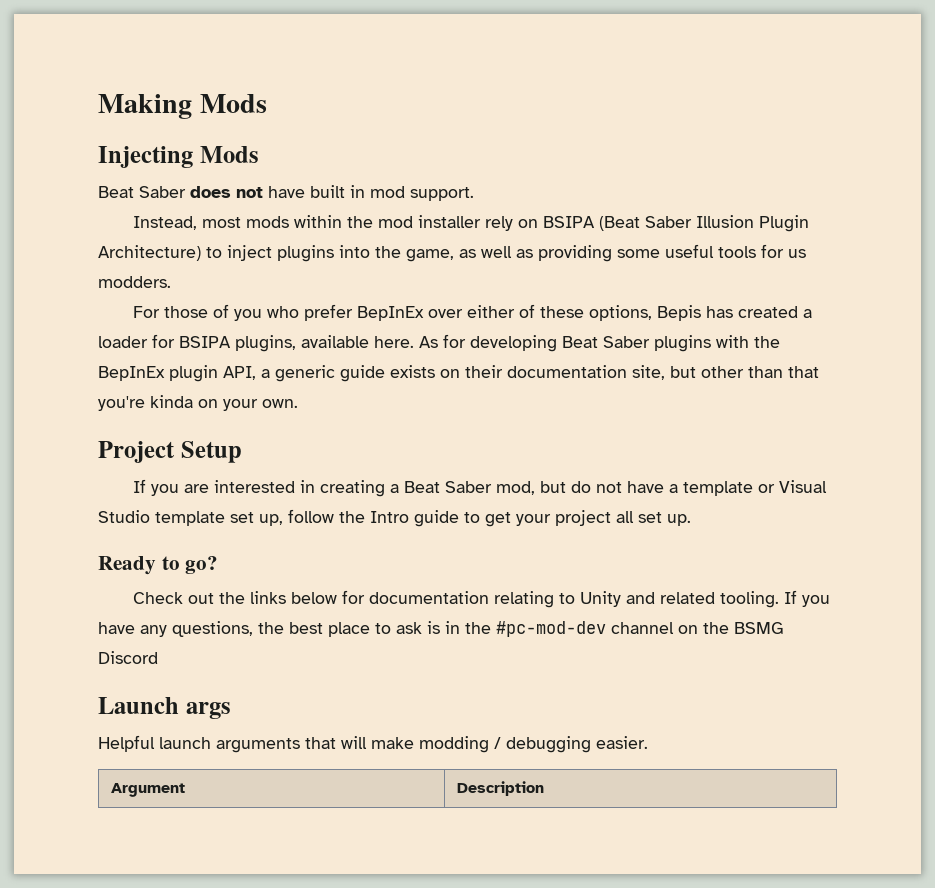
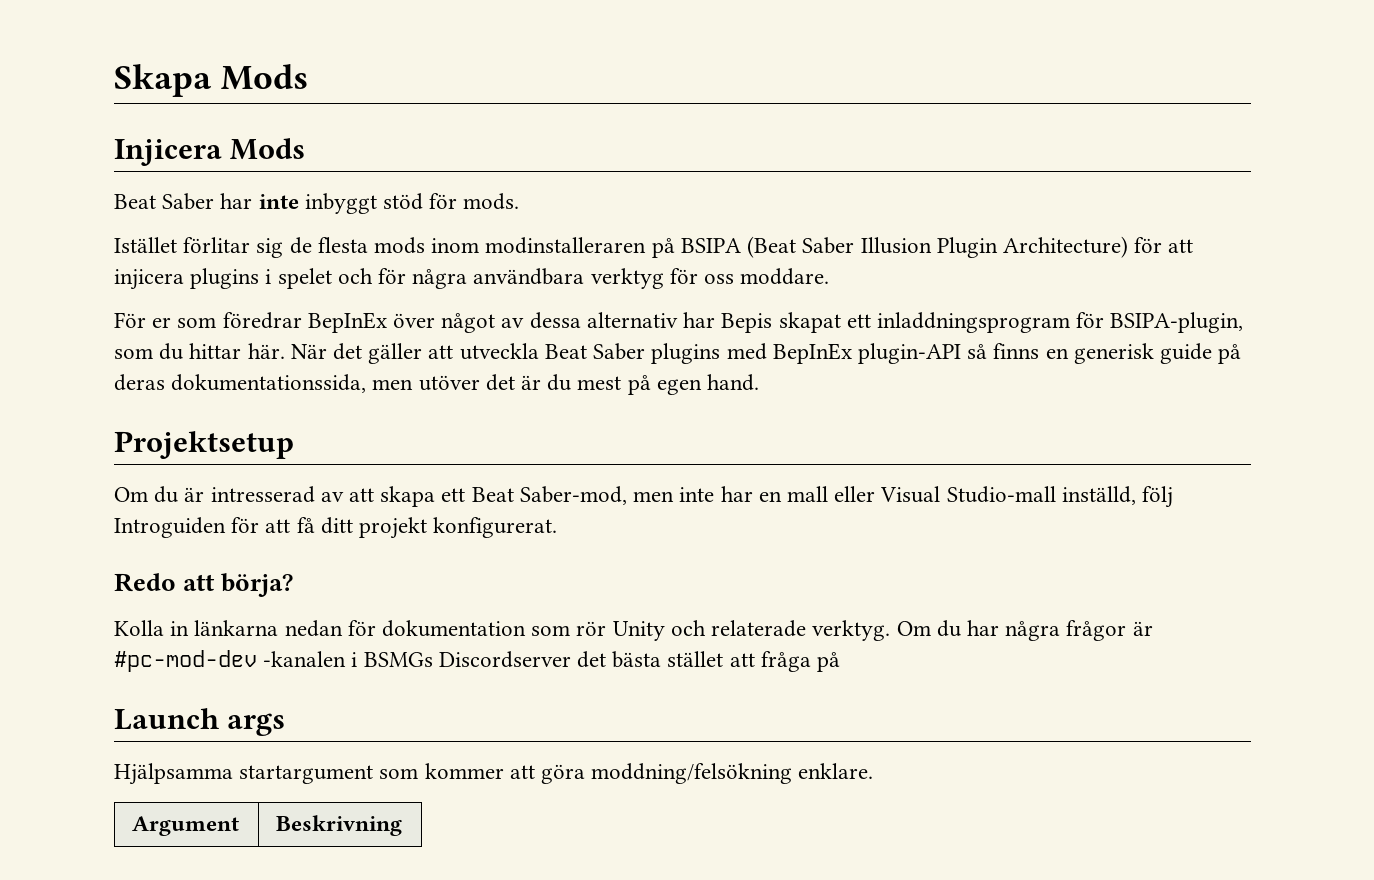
[98,94,267,119] [98,146,193,168] Making Mods // Injecting -> [114,64,308,97] [114,139,222,166] Skapa Mods // Injicera
[190,185,474,201] [133,215,539,231] does not have built in mod support. // Instead, most mods within the mod installer rely on -> [220,193,520,214] [114,237,675,258] har inte inbyggt stöd för mods. // Istället förlitar sig de flesta mods inom modinstalleraren på
[206,244,806,262] [98,276,171,288] [133,304,813,321] [98,334,780,352] [98,365,819,382] [98,395,298,411] [98,441,242,463] [133,479,828,497] [98,509,691,527] [98,556,219,575] [133,590,831,608] [98,621,784,637] [98,651,158,664] [98,697,231,719] [98,735,648,753] to inject plugins into the game, as well as providing some useful tools for us modders. // For those of you who prefer BepInEx over either of these options, Bepis has created a loader for BSIPA plugins, available here. As for developing Beat Saber plugins with the BepInEx plugin API, a generic guide exists on their documentation site, but other than that you're kinda on your own. // Project Setup // If you are interested in creating a Beat Saber mod, but do not have a template or Visual Studio template set up, follow the Intro guide to get your project all set up. // Ready to go? // Check out the links below for documentation relating to Unity and related tooling. If you have any questions, the best place to ask is in the #pc-mod-dev channel on the BSMG Discord // Launch args // Helpful launch arguments that will make modding / debugging easier. -> [1134,237,1194,253] [114,268,830,290] [114,312,1244,333] [114,343,1242,364] [114,374,760,395] [114,431,294,459] [114,486,1173,508] [114,517,558,539] [114,573,294,597] [114,620,1153,641] [114,650,841,672] [114,708,286,736] [114,763,874,785] för att injicera plugins i spelet och för några användbara verktyg för oss moddare. // För er som föredrar BepInEx över något av dessa alternativ har Bepis skapat ett inladdningsprogram för BSIPA-plugin, som du hittar här. När det gäller att utveckla Beat Saber plugins med BepInEx plugin-API så finns en generisk guide på deras dokumentationssida, men utöver det är du mest på egen hand. // Projektsetup // Om du är intresserad av att skapa ett Beat Saber-mod, men inte har en mall eller Visual Studio-mall inställd, följ Introguiden för att få ditt projekt konfigurerat. // Redo att börja? // Kolla in länkarna nedan för dokumentation som rör Unity och relaterade verktyg. Om du har några frågor är #pc-mod-dev -kanalen i BSMGs Discordserver det bästa stället att fråga på // Launch args // Hjälpsamma startargument som kommer att göra moddning/felsökning enklare.
[456,781,544,796] Description -> [276,815,403,836] Beskrivning

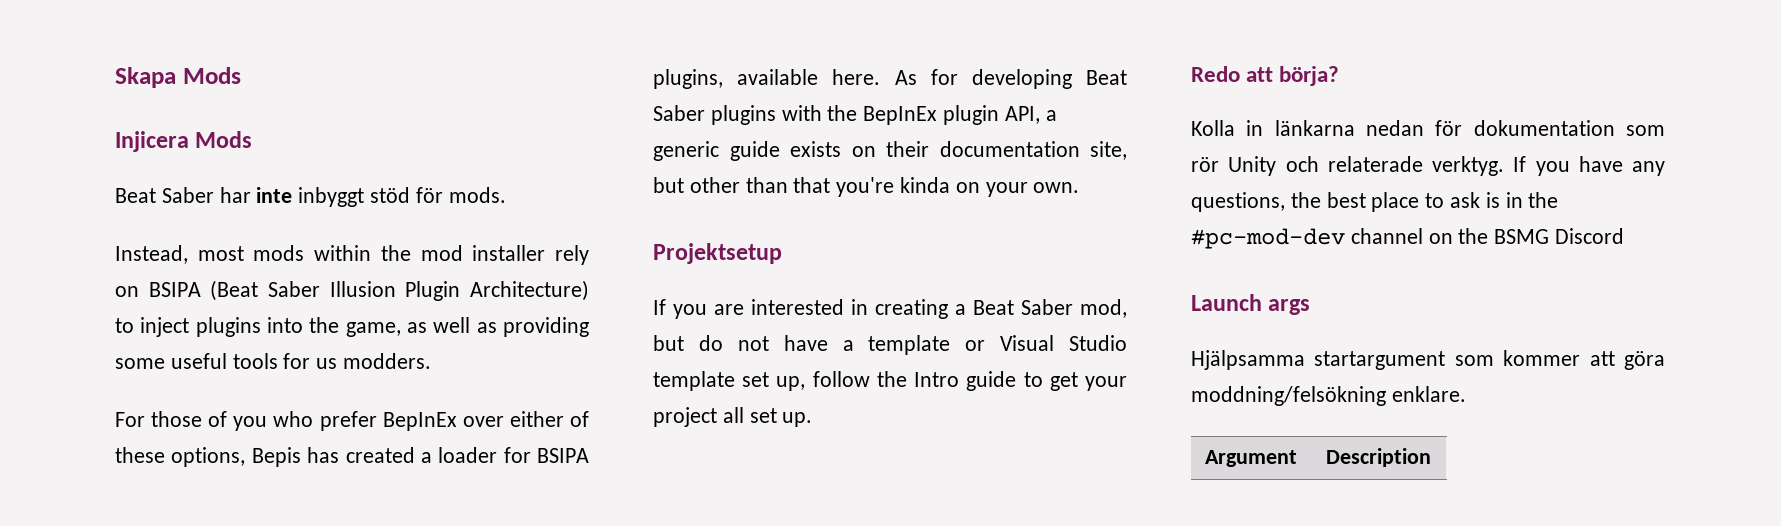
[114,237,675,258] Istället förlitar sig de flesta mods inom modinstalleraren på -> [115,245,589,265] [115,286,139,297] Instead, most mods within the mod installer rely on
[1134,237,1194,253] [114,268,830,290] [114,312,1244,333] [114,343,1242,364] [114,374,760,395] [114,431,294,459] [114,486,1173,508] [114,517,558,539] för att injicera plugins i spelet och för några användbara verktyg för oss moddare. // För er som föredrar BepInEx över något av dessa alternativ har Bepis skapat ett inladdningsprogram för BSIPA-plugin, som du hittar här. När det gäller att utveckla Beat Saber plugins med BepInEx plugin-API så finns en generisk guide på deras dokumentationssida, men utöver det är du mest på egen hand. // Projektsetup // Om du är intresserad av att skapa ett Beat Saber-mod, men inte har en mall eller Visual Studio-mall inställd, följ Introguiden för att få ditt projekt konfigurerat. -> [115,317,589,337] [115,353,432,369] [115,411,589,431] [115,447,589,467] [653,69,1127,89] [653,105,1057,125] [653,141,1127,161] [653,177,1080,197] [653,243,782,264] [653,299,1127,319] [653,335,1127,355] [653,371,1127,391] [653,407,813,427] to inject plugins into the game, as well as providing some useful tools for us modders. // For those of you who prefer BepInEx over either of these options, Bepis has created a loader for BSIPA plugins, available here. As for developing Beat Saber plugins with the BepInEx plugin API, a generic guide exists on their documentation site, but other than that you're kinda on your own. // Projektsetup // If you are interested in creating a Beat Saber mod, but do not have a template or Visual Studio template set up, follow the Intro guide to get your project all set up.
[896,620,1153,641] [114,650,841,672] Om du har några frågor är #pc-mod-dev -kanalen i BSMGs Discordserver det bästa stället att fråga på -> [1513,156,1665,176] [1191,192,1559,212] [1191,228,1625,249] If you have any questions, the best place to ask is in the #pc-mod-dev channel on the BSMG Discord
[276,815,403,836] Beskrivning -> [1326,448,1432,467] Description

